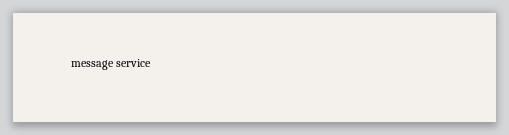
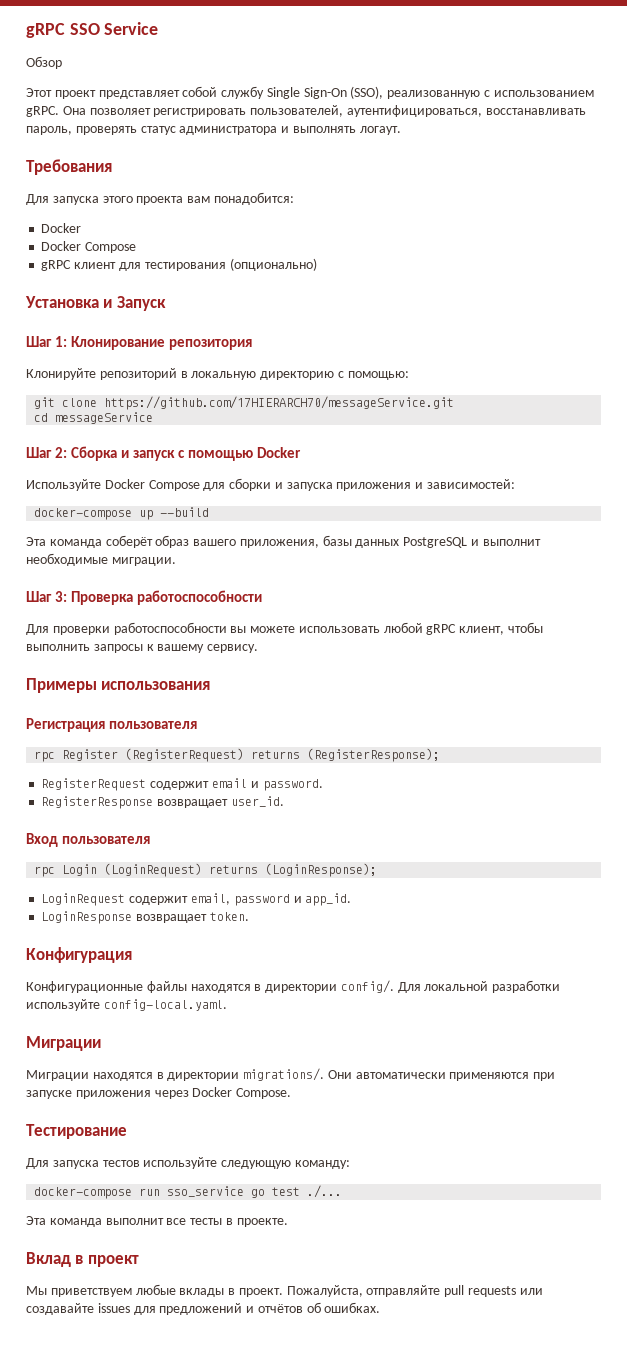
[71,59,152,70] message service -> [26,22,159,38] [26,56,62,69] [26,86,594,99] [26,105,586,117] [26,126,401,135] [26,159,112,175] [26,192,294,205] [41,223,82,233] [41,241,137,253] [41,258,317,271] [25,296,166,311] [26,336,253,350] [26,368,409,380] [34,396,455,410] [34,412,154,424] [26,446,302,461] [26,478,516,491] [34,507,210,520] [26,535,541,548] [26,553,176,566] [26,590,263,605] [26,622,544,635] [26,644,259,653] [26,678,211,693] [26,718,198,732] [34,748,441,762] [41,778,323,791] [41,796,284,809] [26,833,151,847] [34,863,378,877] [41,893,352,906] [41,911,249,924] [26,947,132,963] [26,980,561,993] [26,999,227,1011] [26,1036,101,1051] [26,1068,556,1081] [26,1087,292,1099] [26,1124,127,1139] [26,1157,350,1169] [34,1185,343,1199] [26,1216,288,1227] [26,1252,139,1267] [26,1284,543,1297] [26,1302,381,1315] gRPC SSO Service // Обзор // Этот проект представляет собой службу Single Sign-On (SSO), реализованную с использованием gRPC. Она позволяет регистрировать пользователей, аутентифицироваться, восстанавливать пароль, проверять статус администратора и выполнять логаут. // Требования // Для запуска этого проекта вам понадобится: // Docker // Docker Compose // gRPC клиент для тестирования (опционально) // Установка и Запуск // Шаг 1: Клонирование репозитория // Клонируйте репозиторий в локальную директорию с помощью: // git clone https://github.com/17HIERARCH70/messageService.git // cd messageService // Шаг 2: Сборка и запуск с помощью Docker // Используйте Docker Compose для сборки и запуска приложения и зависимостей: // docker-compose up --build // Эта команда соберёт образ вашего приложения, базы данных PostgreSQL и выполнит необходимые миграции. // Шаг 3: Проверка работоспособности // Для проверки работоспособности вы можете использовать любой gRPC клиент, чтобы выполнить запросы к вашему сервису. // Примеры использования // Регистрация пользователя // rpc Register (RegisterRequest) returns (RegisterResponse); // RegisterRequest содержит email и password. // RegisterResponse возвращает user_id. // Вход пользователя // rpc Login (LoginRequest) returns (LoginResponse); // LoginRequest содержит email, password и app_id. // LoginResponse возвращает token. // Конфигурация // Конфигурационные файлы находятся в директории config/. Для локальной разработки используйте config-local.yaml. // Миграции // Миграции находятся в директории migrations/. Они автоматически применяются при запуске приложения через Docker Compose. // Тестирование // Для запуска тестов используйте следующую команду: // docker-compose run sso_service go test ./... // Эта команда выполнит все тесты в проекте. // Вклад в проект // Мы приветствуем любые вклады в проект. Пожалуйста, отправляйте pull requests или создавайте issues для предложений и отчётов об ошибках.

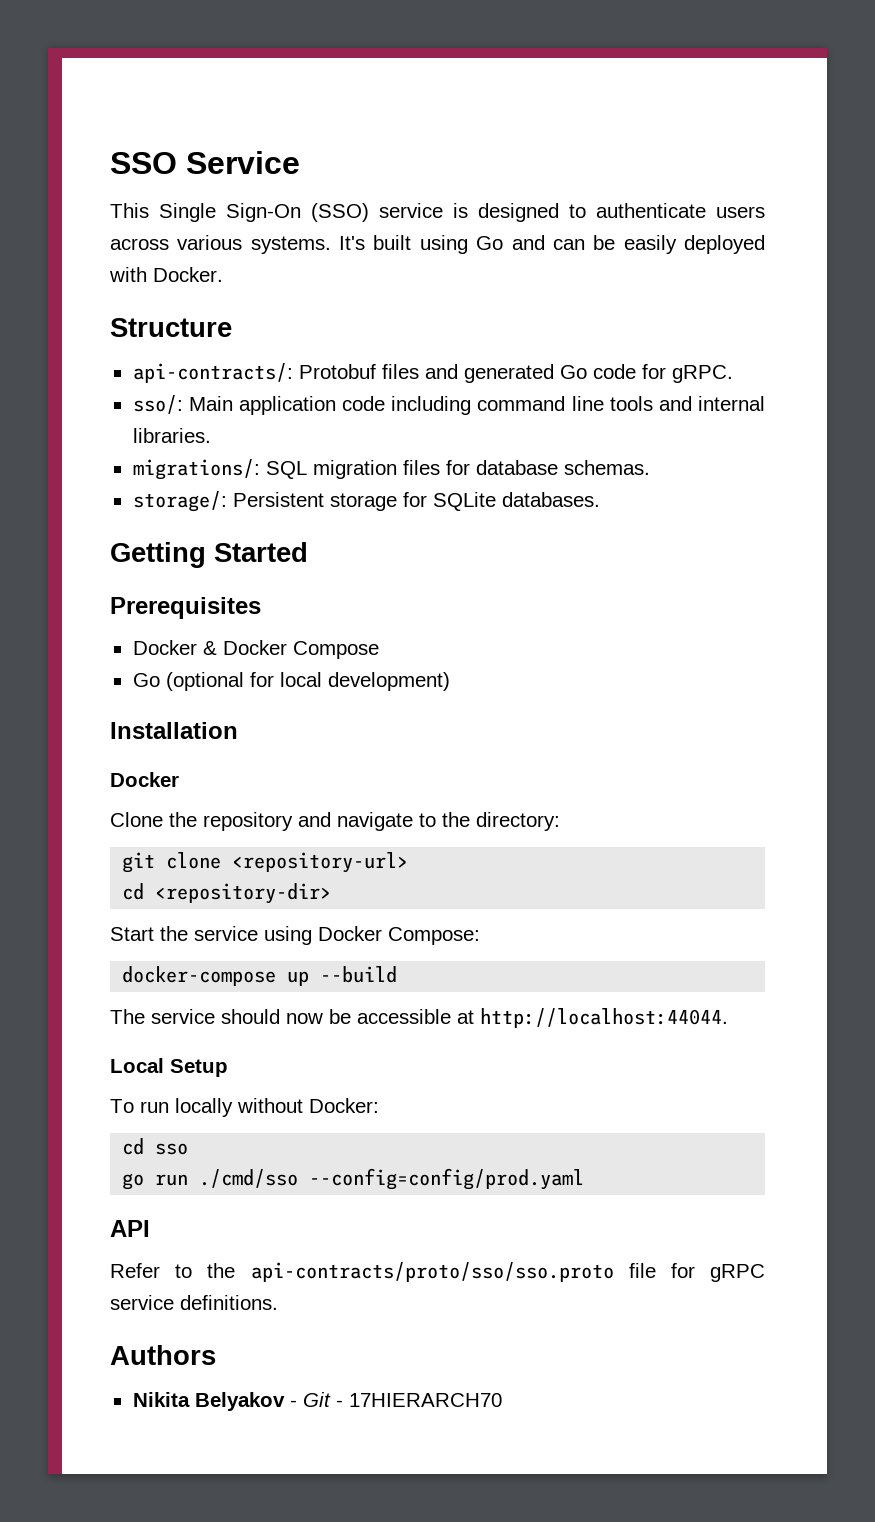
[26,23,65,38] gRPC -> (110, 163) none
[26,56,62,69] [26,86,594,99] [26,105,586,117] [26,126,401,135] [26,159,112,175] [26,192,294,205] [41,223,82,233] [41,241,137,253] [41,258,317,271] [25,296,166,311] [26,336,253,350] [26,368,409,380] Обзор // Этот проект представляет собой службу Single Sign-On (SSO), реализованную с использованием gRPC. Она позволяет регистрировать пользователей, аутентифицироваться, восстанавливать пароль, проверять статус администратора и выполнять логаут. // Требования // Для запуска этого проекта вам понадобится: // Docker // Docker Compose // gRPC клиент для тестирования (опционально) // Установка и Запуск // Шаг 1: Клонирование репозитория // Клонируйте репозиторий в локальную директорию с помощью: -> [110,203,765,222] [110,235,766,254] [109,267,223,282] [110,318,232,337] [132,363,733,383] [132,395,765,415] [132,428,211,443] [132,459,650,480] [132,491,600,512] [110,542,308,568] [110,597,261,619] [132,640,379,659] [132,672,450,691] [110,722,238,739] [110,772,179,787] [110,812,560,831] This Single Sign-On (SSO) service is designed to authenticate users across various systems. It's built using Go and can be easily deployed with Docker. // Structure // api-contracts/: Protobuf files and generated Go code for gRPC. // sso/: Main application code including command line tools and internal libraries. // migrations/: SQL migration files for database schemas. // storage/: Persistent storage for SQLite databases. // Getting Started // Prerequisites // Docker & Docker Compose // Go (optional for local development) // Installation // Docker // Clone the repository and navigate to the directory:
[104,396,455,410] [34,412,154,424] [26,446,302,461] [26,478,516,491] [34,507,210,520] [26,535,541,548] [26,553,176,566] [26,590,263,605] [26,622,544,635] [26,644,259,653] [26,678,211,693] [26,718,198,732] [34,748,441,762] [41,778,323,791] [41,796,284,809] [26,833,151,847] [34,863,378,877] [41,893,352,906] [41,911,249,924] [26,947,132,963] [26,980,561,993] [26,999,227,1011] [26,1036,101,1051] [26,1068,556,1081] [26,1087,292,1099] [26,1124,127,1139] [26,1157,350,1169] [34,1185,343,1199] [26,1216,288,1227] [26,1252,139,1267] [26,1284,543,1297] [26,1302,381,1315] https://github.com/17HIERARCH70/messageService.git // cd messageService // Шаг 2: Сборка и запуск с помощью Docker // Используйте Docker Compose для сборки и запуска приложения и зависимостей: // docker-compose up --build // Эта команда соберёт образ вашего приложения, базы данных PostgreSQL и выполнит необходимые миграции. // Шаг 3: Проверка работоспособности // Для проверки работоспособности вы можете использовать любой gRPC клиент, чтобы выполнить запросы к вашему сервису. // Примеры использования // Регистрация пользователя // rpc Register (RegisterRequest) returns (RegisterResponse); // RegisterRequest содержит email и password. // RegisterResponse возвращает user_id. // Вход пользователя // rpc Login (LoginRequest) returns (LoginResponse); // LoginRequest содержит email, password и app_id. // LoginResponse возвращает token. // Конфигурация // Конфигурационные файлы находятся в директории config/. Для локальной разработки используйте config-local.yaml. // Миграции // Миграции находятся в директории migrations/. Они автоматически применяются при запуске приложения через Docker Compose. // Тестирование // Для запуска тестов используйте следующую команду: // docker-compose run sso_service go test ./... // Эта команда выполнит все тесты в проекте. // Вклад в проект // Мы приветствуем любые вклады в проект. Пожалуйста, отправляйте pull requests или создавайте issues для предложений и отчётов об ошибках. -> [232,852,409,873] [122,883,332,904] [110,926,480,945] [122,966,398,986] [110,1008,728,1028] [110,1058,228,1077] [110,1098,379,1117] [122,1138,189,1155] [122,1168,585,1190] [110,1220,150,1237] [110,1262,765,1282] [110,1295,278,1310] [110,1345,216,1365] [132,1392,502,1411] <repository-url> // cd <repository-dir> // Start the service using Docker Compose: // docker-compose up --build // The service should now be accessible at http://localhost:44044. // Local Setup // To run locally without Docker: // cd sso // go run ./cmd/sso --config=config/prod.yaml // API // Refer to the api-contracts/proto/sso/sso.proto file for gRPC service definitions. // Authors // Nikita Belyakov - Git - 17HIERARCH70

